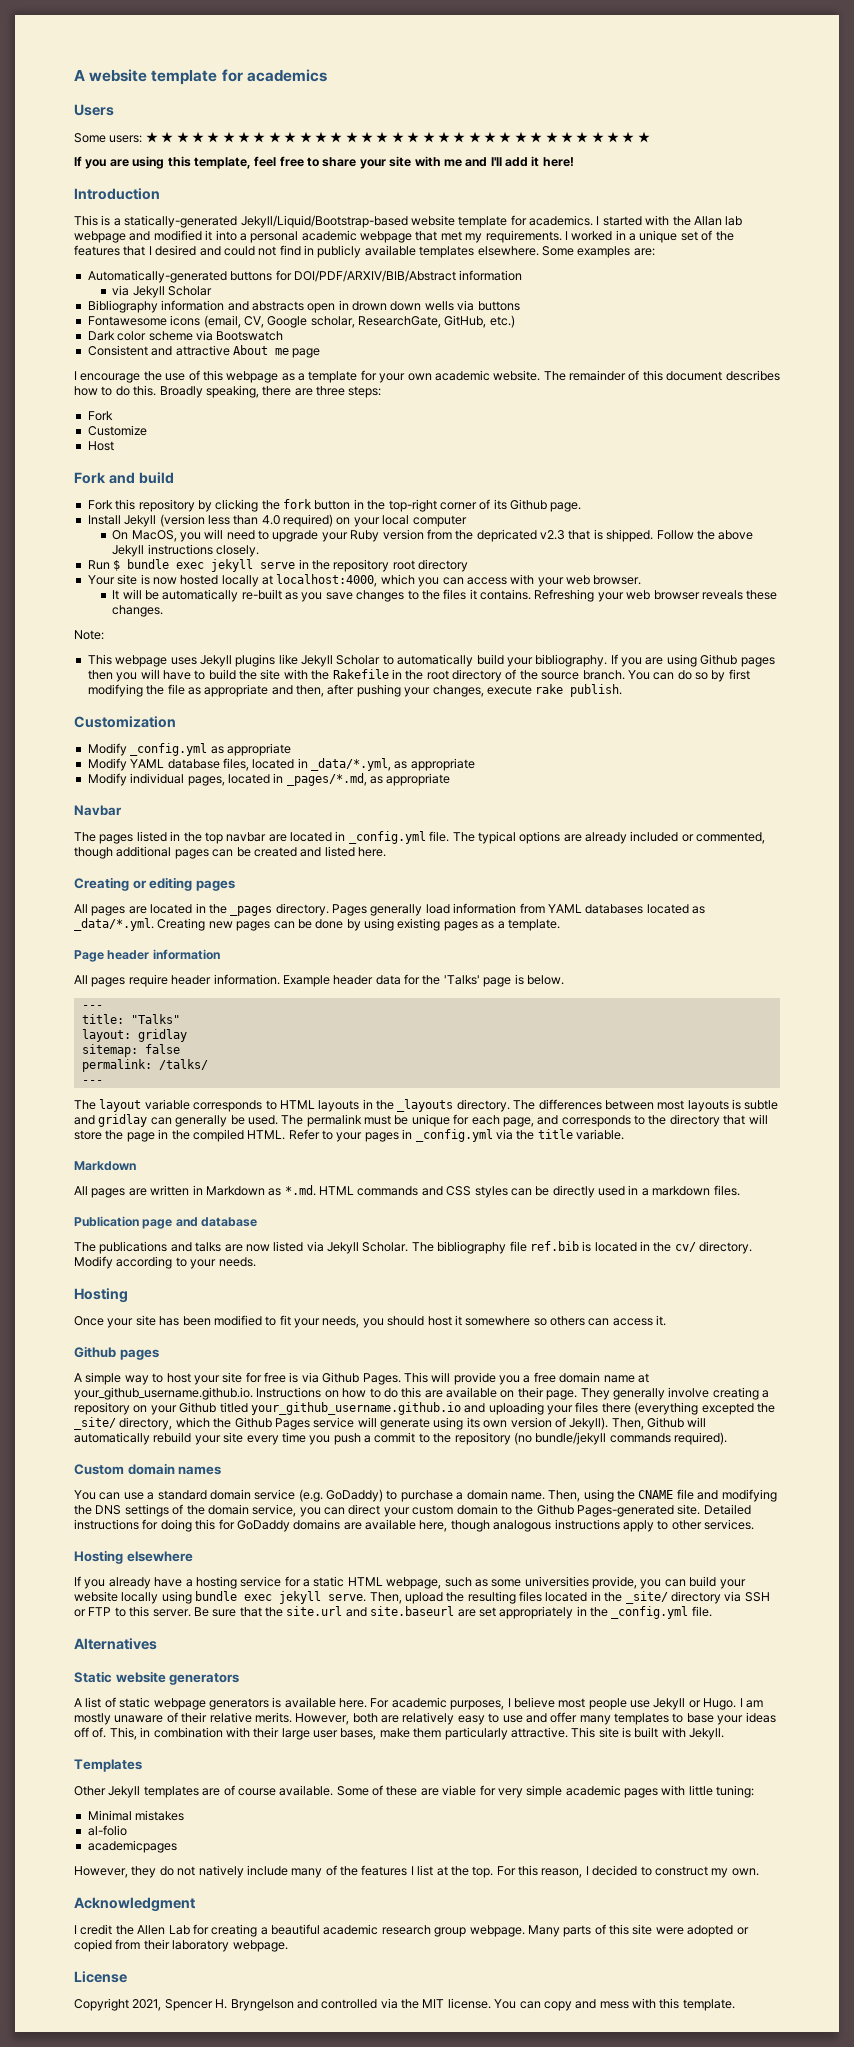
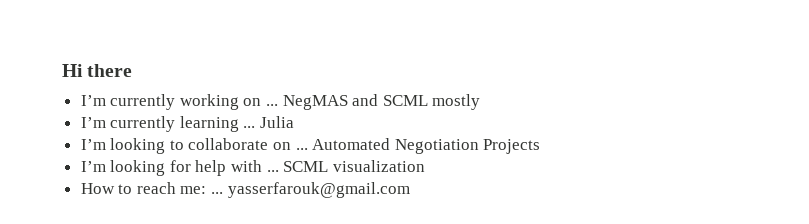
[74,69,327,85] [74,104,114,116] [74,131,650,143] [74,156,574,169] [74,188,160,200] [74,215,743,228] [74,230,734,243] [74,245,655,258] [87,270,523,283] [112,285,212,298] [87,300,520,313] [87,315,515,328] [87,330,284,341] [87,345,321,358] [74,370,780,383] [74,385,382,398] [87,411,113,421] [87,425,147,436] [87,441,114,451] [74,472,174,484] [87,499,582,512] [87,514,467,527] [112,529,754,542] [112,544,259,557] [87,559,468,572] [87,574,642,587] [112,589,778,602] [112,605,164,617] [74,630,104,640] [87,654,775,667] [87,669,750,682] [87,684,623,697] [74,716,176,728] [87,743,291,756] [87,758,475,771] [87,773,451,786] [74,805,122,816] [74,831,766,844] [74,846,386,859] [74,877,235,891] [74,903,705,916] [74,918,560,931] [74,949,220,962] [74,974,564,987] [81,1005,103,1009] [81,1014,180,1024] [81,1029,187,1042] [81,1044,180,1057] [81,1059,208,1072] [81,1080,103,1084] [74,1099,779,1112] [74,1114,768,1127] [74,1129,624,1142] [74,1161,136,1171] [74,1185,740,1198] [74,1216,258,1229] [74,1241,753,1254] [74,1256,256,1269] [74,1288,128,1303] [74,1315,667,1328] [74,1346,159,1360] [74,1372,649,1385] [74,1387,769,1400] [74,1402,775,1415] [74,1417,707,1430] [74,1432,727,1445] [74,1463,222,1475] [74,1489,777,1502] [74,1504,751,1517] [74,1519,754,1532] [74,1550,193,1564] [74,1576,746,1589] [74,1591,770,1604] [74,1606,712,1619] [74,1638,157,1650] [74,1671,240,1685] [74,1697,763,1710] [74,1712,776,1725] [74,1727,725,1740] [74,1759,142,1772] [74,1785,755,1798] [87,1810,185,1821] [87,1825,127,1836] [87,1840,177,1853] [74,1865,759,1878] [74,1897,195,1912] [74,1924,749,1937] [74,1939,288,1952] [74,1971,127,1983] [74,1998,735,2011] A website template for academics // Users // Some users: ★ ★ ★ ★ ★ ★ ★ ★ ★ ★ ★ ★ ★ ★ ★ ★ ★ ★ ★ ★ ★ ★ ★ ★ ★ ★ ★ ★ ★ ★ ★ ★ ★ // If you are using this template, feel free to share your site with me and I'll add it here! // Introduction // This is a statically-generated Jekyll/Liquid/Bootstrap-based website template for academics. I started with the Allan lab webpage and modified it into a personal academic webpage that met my requirements. I worked in a unique set of the features that I desired and could not find in publicly available templates elsewhere. Some examples are: // Automatically-generated buttons for DOI/PDF/ARXIV/BIB/Abstract information // via Jekyll Scholar // Bibliography information and abstracts open in drown down wells via buttons // Fontawesome icons (email, CV, Google scholar, ResearchGate, GitHub, etc.) // Dark color scheme via Bootswatch // Consistent and attractive About me page // I encourage the use of this webpage as a template for your own academic website. The remainder of this document describes how to do this. Broadly speaking, there are three steps: // Fork // Customize // Host // Fork and build // Fork this repository by clicking the fork button in the top-right corner of its Github page. // Install Jekyll (version less than 4.0 required) on your local computer // On MacOS, you will need to upgrade your Ruby version from the depricated v2.3 that is shipped. Follow the above Jekyll instructions closely. // Run $ bundle exec jekyll serve in the repository root directory // Your site is now hosted locally at localhost:4000, which you can access with your web browser. // It will be automatically re-built as you save changes to the files it contains. Refreshing your web browser reveals these changes. // Note: // This webpage uses Jekyll plugins like Jekyll Scholar to automatically build your bibliography. If you are using Github pages then you will have to build the site with the Rakefile in the root directory of the source branch. You can do so by first modifying the file as appropriate and then, after pushing your changes, execute rake publish. // Customization // Modify _config.yml as appropriate // Modify YAML database files, located in _data/*.yml, as appropriate // Modify individual pages, located in _pages/*.md, as appropriate // Navbar // The pages listed in the top navbar are located in _config.yml file. The typical options are already included or commented, though additional pages can be created and listed here. // Creating or editing pages // All pages are located in the _pages directory. Pages generally load information from YAML databases located as _data/*.yml. Creating new pages can be done by using existing pages as a template. // Page header information // All pages require header information. Example header data for the 'Talks' page is below. // --- // title: "Talks" // layout: gridlay // sitemap: false // permalink: /talks/ // --- // The layout variable corresponds to HTML layouts in the _layouts directory. The differences between most layouts is subtle and gridlay can generally be used. The permalink must be unique for each page, and corresponds to the directory that will store the page in the compiled HTML. Refer to your pages in _config.yml via the title variable. // Markdown // All pages are written in Markdown as *.md. HTML commands and CSS styles can be directly used in a markdown files. // Publication page and database // The publications and talks are now listed via Jekyll Scholar. The bibliography file ref.bib is located in the cv/ directory. Modify according to your needs. // Hosting // Once your site has been modified to fit your needs, you should host it somewhere so others can access it. // Github pages // A simple way to host your site for free is via Github Pages. This will provide you a free domain name at your_github_username.github.io. Instructions on how to do this are available on their page. They generally involve creating a repository on your Github titled your_github_username.github.io and uploading your files there (everything excepted the _site/ directory, which the Github Pages service will generate using its own version of Jekyll). Then, Github will automatically rebuild your site every time you push a commit to the repository (no bundle/jekyll commands required). // Custom domain names // You can use a standard domain service (e.g. GoDaddy) to purchase a domain name. Then, using the CNAME file and modifying the DNS settings of the domain service, you can direct your custom domain to the Github Pages-generated site. Detailed instructions for doing this for GoDaddy domains are available here, though analogous instructions apply to other services. // Hosting elsewhere // If you already have a hosting service for a static HTML webpage, such as some universities provide, you can build your website locally using bundle exec jekyll serve. Then, upload the resulting files located in the _site/ directory via SSH or FTP to this server. Be sure that the site.url and site.baseurl are set appropriately in the _config.yml file. // Alternatives // Static website generators // A list of static webpage generators is available here. For academic purposes, I believe most people use Jekyll or Hugo. I am mostly unaware of their relative merits. However, both are relatively easy to use and offer many templates to base your ideas off of. This, in combination with their large user bases, make them particularly attractive. This site is built with Jekyll. // Templates // Other Jekyll templates are of course available. Some of these are viable for very simple academic pages with little tuning: // Minimal mistakes // al-folio // academicpages // However, they do not natively include many of the features I list at the top. For this reason, I decided to construct my own. // Acknowledgment // I credit the Allen Lab for creating a beautiful academic research group webpage. Many parts of this site were adopted or copied from their laboratory webpage. // License // Copyright 2021, Spencer H. Bryngelson and controlled via the MIT license. You can copy and mess with this template. -> [62,64,133,77] [80,94,481,110] [80,116,295,132] [80,138,541,154] [80,160,425,176] [80,182,410,198] Hi there // I’m currently working on ... NegMAS and SCML mostly // I’m currently learning ... Julia // I’m looking to collaborate on ... Automated Negotiation Projects // I’m looking for help with ... SCML visualization // How to reach me: ... yasserfarouk@gmail.com

